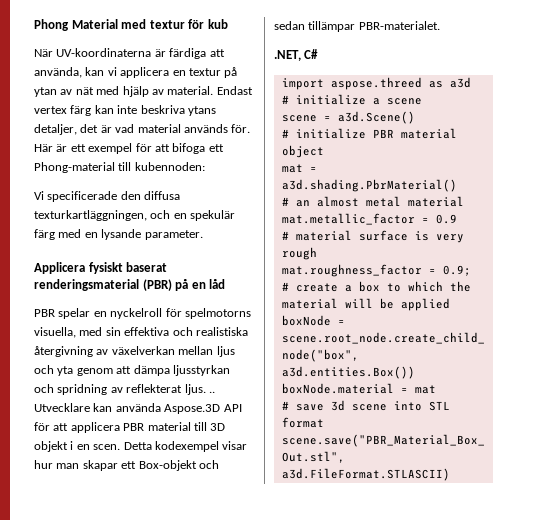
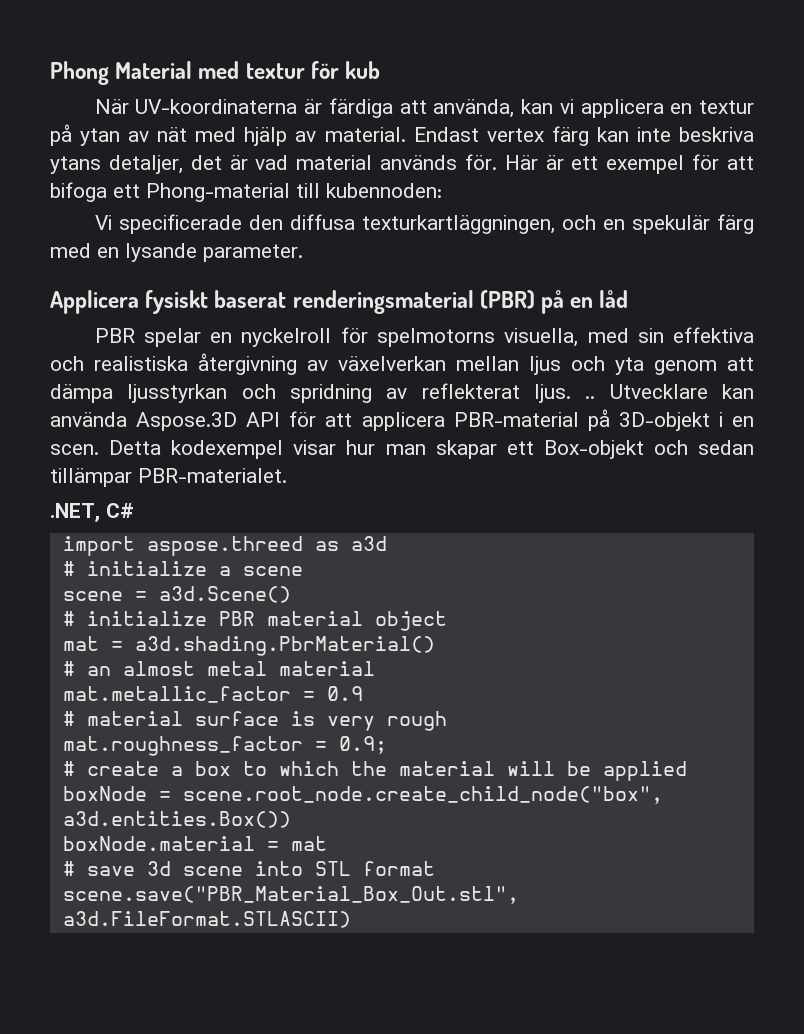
[123,422,226,431] [34,441,68,452] PBR material till 3D objekt -> [453,409,710,431] PBR-material på 3D-objekt

